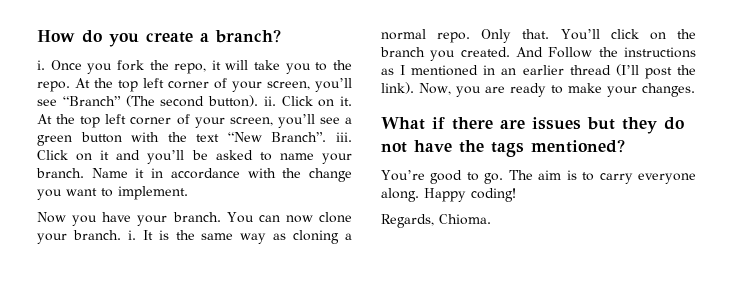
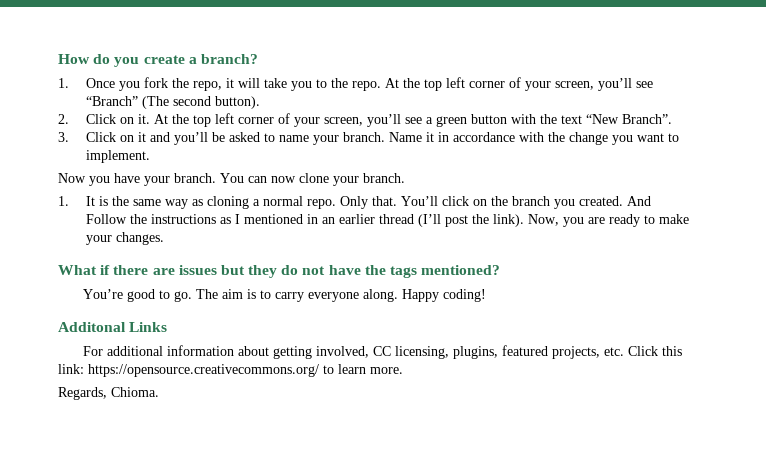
[37,60,45,70] i. -> [58,78,69,88] 1.
[263,96,276,106] ii. -> [58,114,69,124] // 2.
[336,132,352,142] iii. -> [58,132,69,142] // 3.
[127,230,136,240] i. -> [58,196,69,206] // 1.
(516, 195) none -> [58,322,168,332] [83,345,683,359] [58,364,403,377] // Additonal Links // For additional information about getting involved, CC licensing, plugins, featured projects, etc. Click this link: https://opensource.creativecommons.org/ to learn more.

